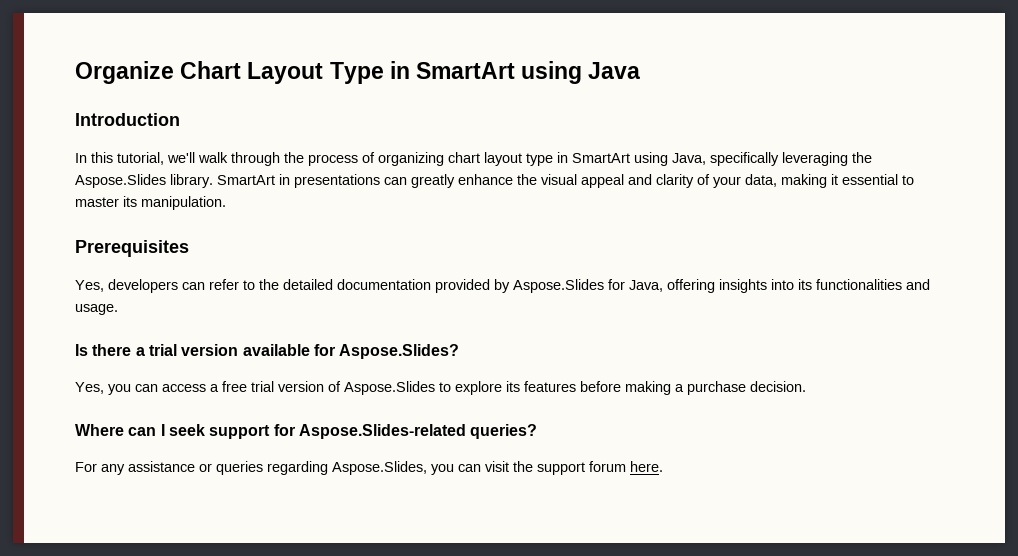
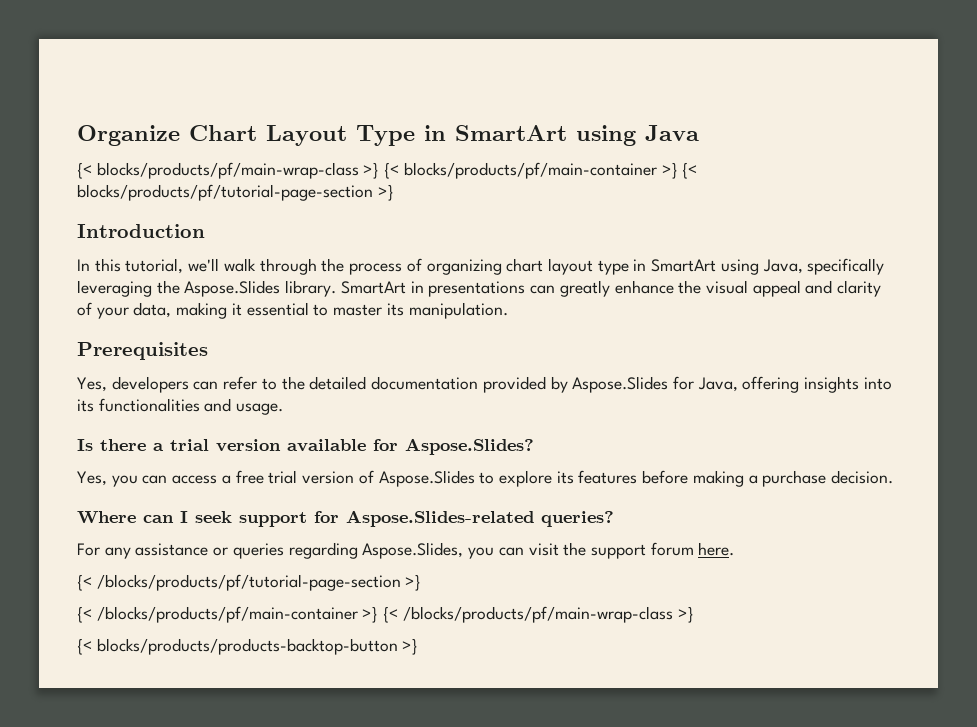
(641, 70) none -> [77,162,698,179] [77,184,394,201] // {< blocks/products/pf/main-wrap-class >} {< blocks/products/pf/main-container >} {< blocks/products/pf/tutorial-page-section >}
(663, 466) none -> [77,574,422,591] [77,606,694,623] [77,638,419,655] // {< /blocks/products/pf/tutorial-page-section >} // {< /blocks/products/pf/main-container >} {< /blocks/products/pf/main-wrap-class >} // {< blocks/products/products-backtop-button >}

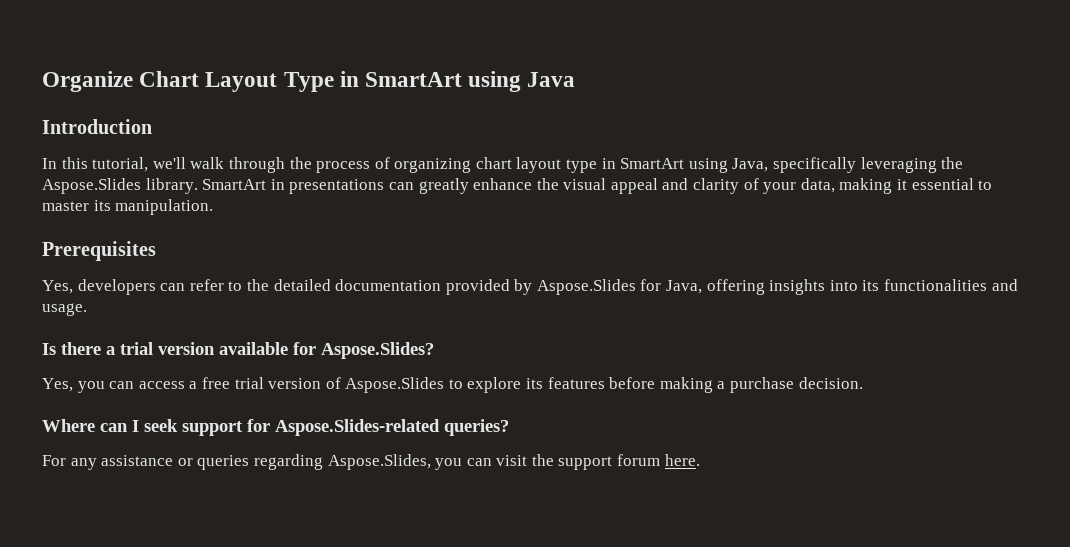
[77,162,698,179] [77,184,394,201] // {< blocks/products/pf/main-wrap-class >} {< blocks/products/pf/main-container >} {< blocks/products/pf/tutorial-page-section >} -> (576, 79) none
[77,574,422,591] [77,606,694,623] [77,638,419,655] // {< /blocks/products/pf/tutorial-page-section >} // {< /blocks/products/pf/main-container >} {< /blocks/products/pf/main-wrap-class >} // {< blocks/products/products-backtop-button >} -> (700, 460) none

